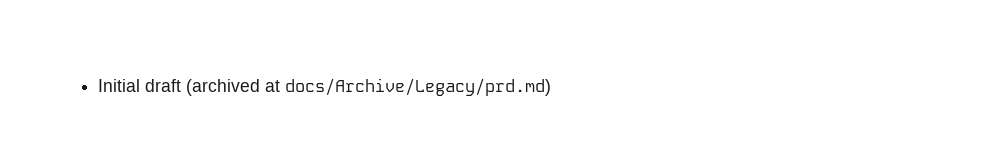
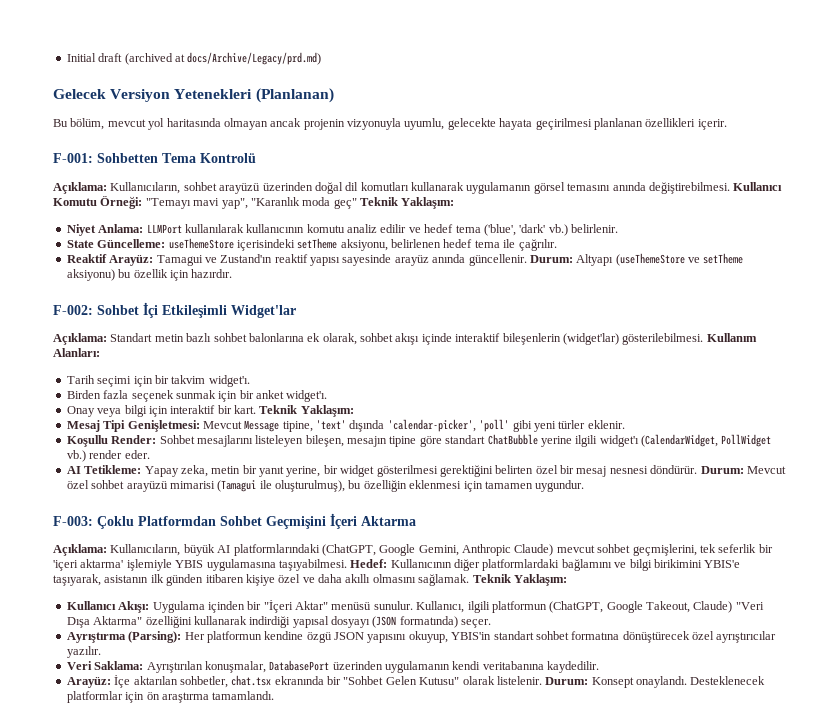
(552, 87) none -> [53,88,334,103] [53,118,727,130] [53,153,256,163] [53,182,783,194] [53,196,455,209] [66,224,618,236] [66,238,557,251] [66,253,744,266] [66,269,233,281] [53,302,296,318] [53,333,757,345] [53,348,100,357] [66,375,250,387] [66,390,328,402] [66,405,354,417] [66,419,625,432] [66,434,772,447] [66,450,150,462] [66,465,786,477] [66,480,585,492] [53,513,416,529] [53,544,773,556] [53,559,741,571] [53,574,567,586] [66,600,764,613] [66,616,492,628] [66,631,777,643] [66,646,101,658] [66,660,600,673] [66,675,766,688] [66,691,275,703] // Gelecek Versiyon Yetenekleri (Planlanan) // Bu bölüm, mevcut yol haritasında olmayan ancak projenin vizyonuyla uyumlu, gelecekte hayata geçirilmesi planlanan özellikleri içerir. // F-001: Sohbetten Tema Kontrolü // Açıklama: Kullanıcıların, sohbet arayüzü üzerinden doğal dil komutları kullanarak uygulamanın görsel temasını anında değiştirebilmesi. Kullanıcı Komutu Örneği: "Temayı mavi yap", "Karanlık moda geç" Teknik Yaklaşım: // Niyet Anlama: LLMPort kullanılarak kullanıcının komutu analiz edilir ve hedef tema ('blue', 'dark' vb.) belirlenir. // State Güncelleme: useThemeStore içerisindeki setTheme aksiyonu, belirlenen hedef tema ile çağrılır. // Reaktif Arayüz: Tamagui ve Zustand'ın reaktif yapısı sayesinde arayüz anında güncellenir. Durum: Altyapı (useThemeStore ve setTheme aksiyonu) bu özellik için hazırdır. // F-002: Sohbet İçi Etkileşimli Widget'lar // Açıklama: Standart metin bazlı sohbet balonlarına ek olarak, sohbet akışı içinde interaktif bileşenlerin (widget'lar) gösterilebilmesi. Kullanım Alanları: // Tarih seçimi için bir takvim widget'ı. // Birden fazla seçenek sunmak için bir anket widget'ı. // Onay veya bilgi için interaktif bir kart. Teknik Yaklaşım: // Mesaj Tipi Genişletmesi: Mevcut Message tipine, 'text' dışında 'calendar-picker', 'poll' gibi yeni türler eklenir. // Koşullu Render: Sohbet mesajlarını listeleyen bileşen, mesajın tipine göre standart ChatBubble yerine ilgili widget'ı (CalendarWidget, PollWidget vb.) render eder. // AI Tetikleme: Yapay zeka, metin bir yanıt yerine, bir widget gösterilmesi gerektiğini belirten özel bir mesaj nesnesi döndürür. Durum: Mevcut özel sohbet arayüzü mimarisi (Tamagui ile oluşturulmuş), bu özelliğin eklenmesi için tamamen uygundur. // F-003: Çoklu Platformdan Sohbet Geçmişini İçeri Aktarma // Açıklama: Kullanıcıların, büyük AI platformlarındaki (ChatGPT, Google Gemini, Anthropic Claude) mevcut sohbet geçmişlerini, tek seferlik bir 'içeri aktarma' işlemiyle YBIS uygulamasına taşıyabilmesi. Hedef: Kullanıcının diğer platformlardaki bağlamını ve bilgi birikimini YBIS'e taşıyarak, asistanın ilk günden itibaren kişiye özel ve daha akıllı olmasını sağlamak. Teknik Yaklaşım: // Kullanıcı Akışı: Uygulama içinden bir "İçeri Aktar" menüsü sunulur. Kullanıcı, ilgili platformun (ChatGPT, Google Takeout, Claude) "Veri Dışa Aktarma" özelliğini kullanarak indirdiği yapısal dosyayı (JSON formatında) seçer. // Ayrıştırma (Parsing): Her platformun kendine özgü JSON yapısını okuyup, YBIS'in standart sohbet formatına dönüştürecek özel ayrıştırıcılar yazılır. // Veri Saklama: Ayrıştırılan konuşmalar, DatabasePort üzerinden uygulamanın kendi veritabanına kaydedilir. // Arayüz: İçe aktarılan sohbetler, chat.tsx ekranında bir "Sohbet Gelen Kutusu" olarak listelenir. Durum: Konsept onaylandı. Desteklenecek platformlar için ön araştırma tamamlandı.

